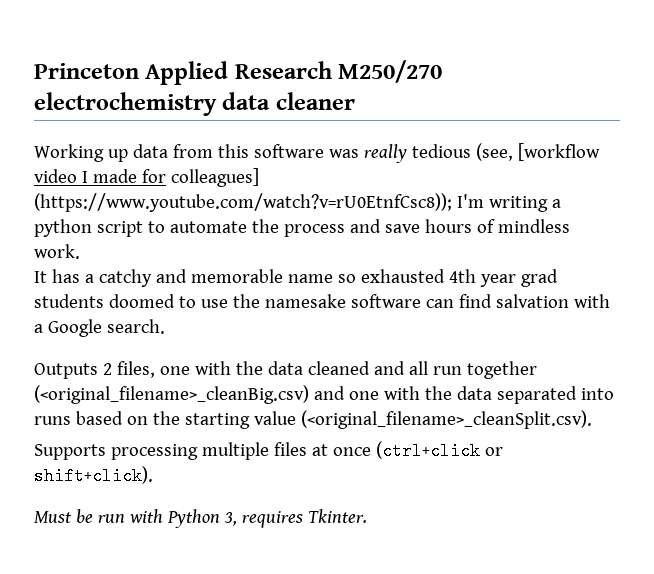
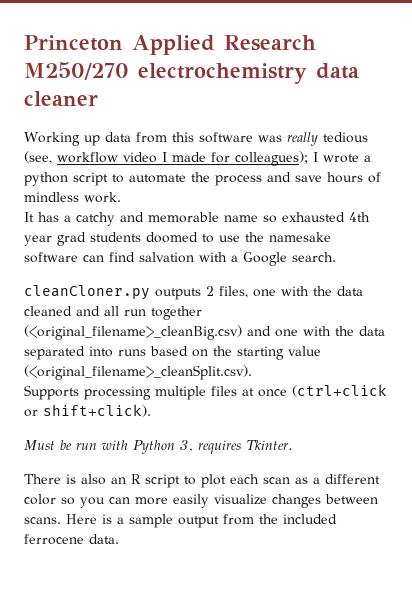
[517,143,600,161] [workflow -> [57,152,118,163] workflow
[170,168,259,187] [34,193,548,212] colleagues] (https://www.youtube.com/watch?v=rU0EtnfCsc8)); I'm writing -> [235,151,359,166] colleagues); I wrote
[34,363,98,379] Outputs -> [24,285,201,300] cleanCloner.py outputs
(367, 516) none -> [24,474,380,488] [24,494,378,508] [24,514,337,528] [24,534,119,545] // There is also an R script to plot each scan as a different color so you can more easily visualize changes between scans. Here is a sample output from the included ferrocene data.

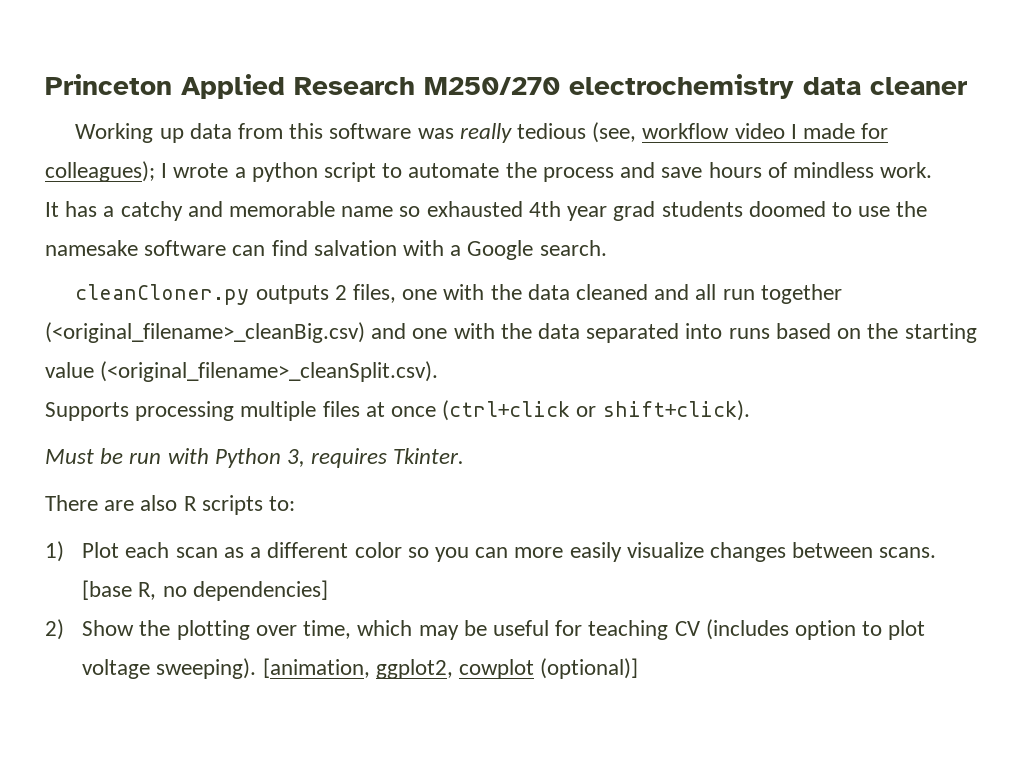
[66,474,226,488] is also an R script to plot -> [104,495,296,515] [45,541,120,562] are also R scripts to: // 1) Plot
[66,514,337,528] [24,534,119,545] Here is a sample output from the included ferrocene data. -> [82,580,328,601] [45,619,926,640] [82,658,639,679] [base R, no dependencies] // 2) Show the plotting over time, which may be useful for teaching CV (includes option to plot voltage sweeping). [animation, ggplot2, cowplot (optional)]

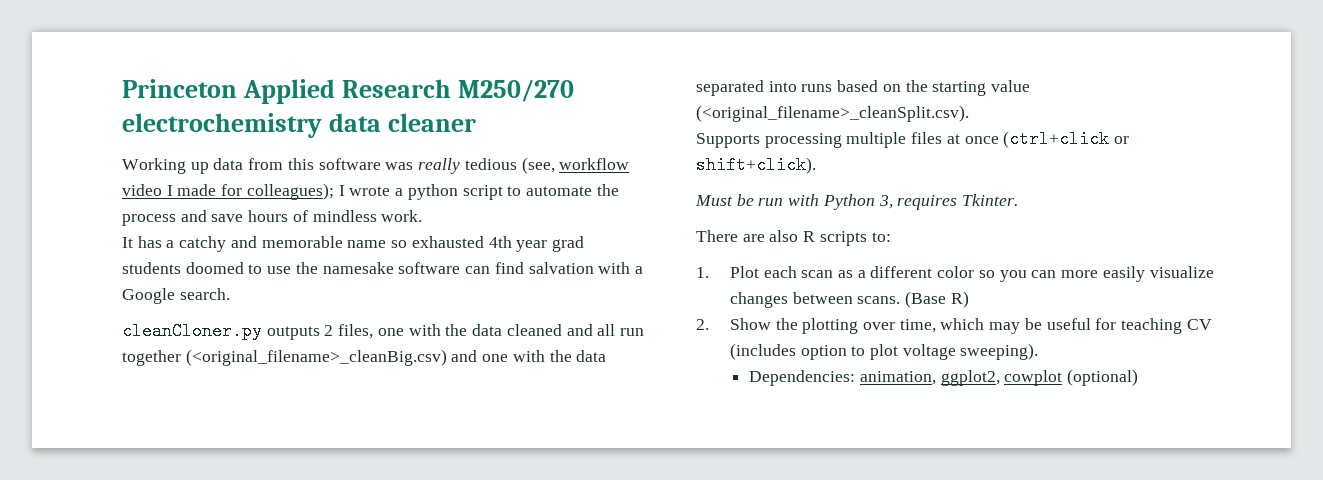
[45,541,64,562] 1) -> [696,267,709,278] 1.
[82,580,328,601] [45,619,64,640] [base R, no dependencies] // 2) -> [905,291,969,308] [696,319,709,330] (Base R) // 2.
[262,658,370,678] [animation, -> [749,370,936,386] // Dependencies: animation,
[540,658,639,679] (optional)] -> [1067,369,1139,386] (optional)

